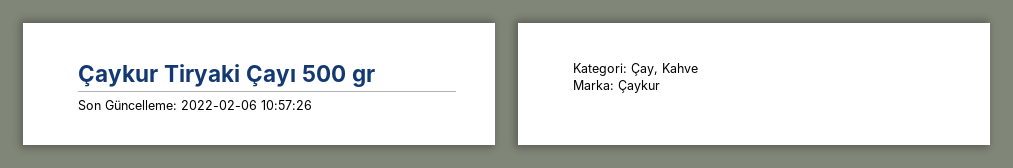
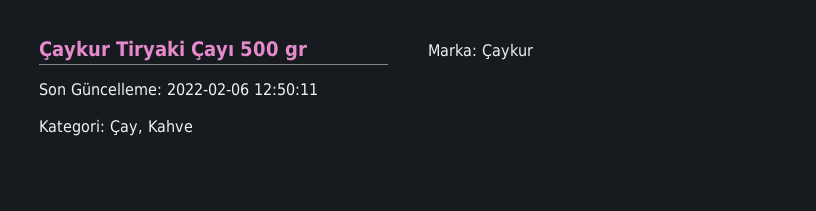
[261,100,312,110] 10:57:26 -> [254,83,318,96] 12:50:11

